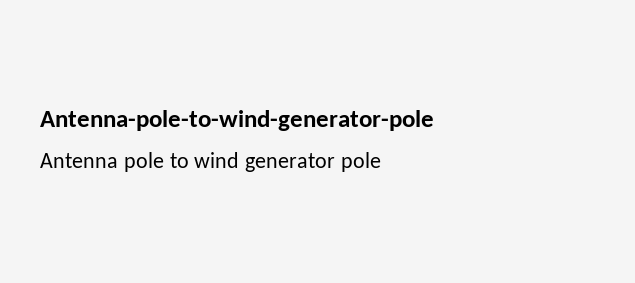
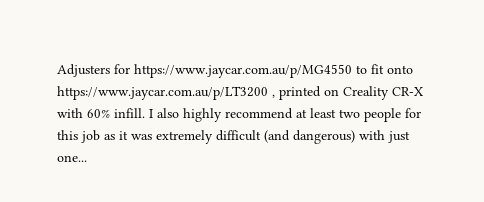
[40,110,434,131] [40,152,382,172] Antenna-pole-to-wind-generator-pole // Antenna pole to wind generator pole -> [57,64,413,78] [57,86,424,100] [57,108,421,122] [57,130,410,144] [57,155,87,162] Adjusters for https://www.jaycar.com.au/p/MG4550 to fit onto https://www.jaycar.com.au/p/LT3200 , printed on Creality CR-X with 60% infill. I also highly recommend at least two people for this job as it was extremely difficult (and dangerous) with just one...

